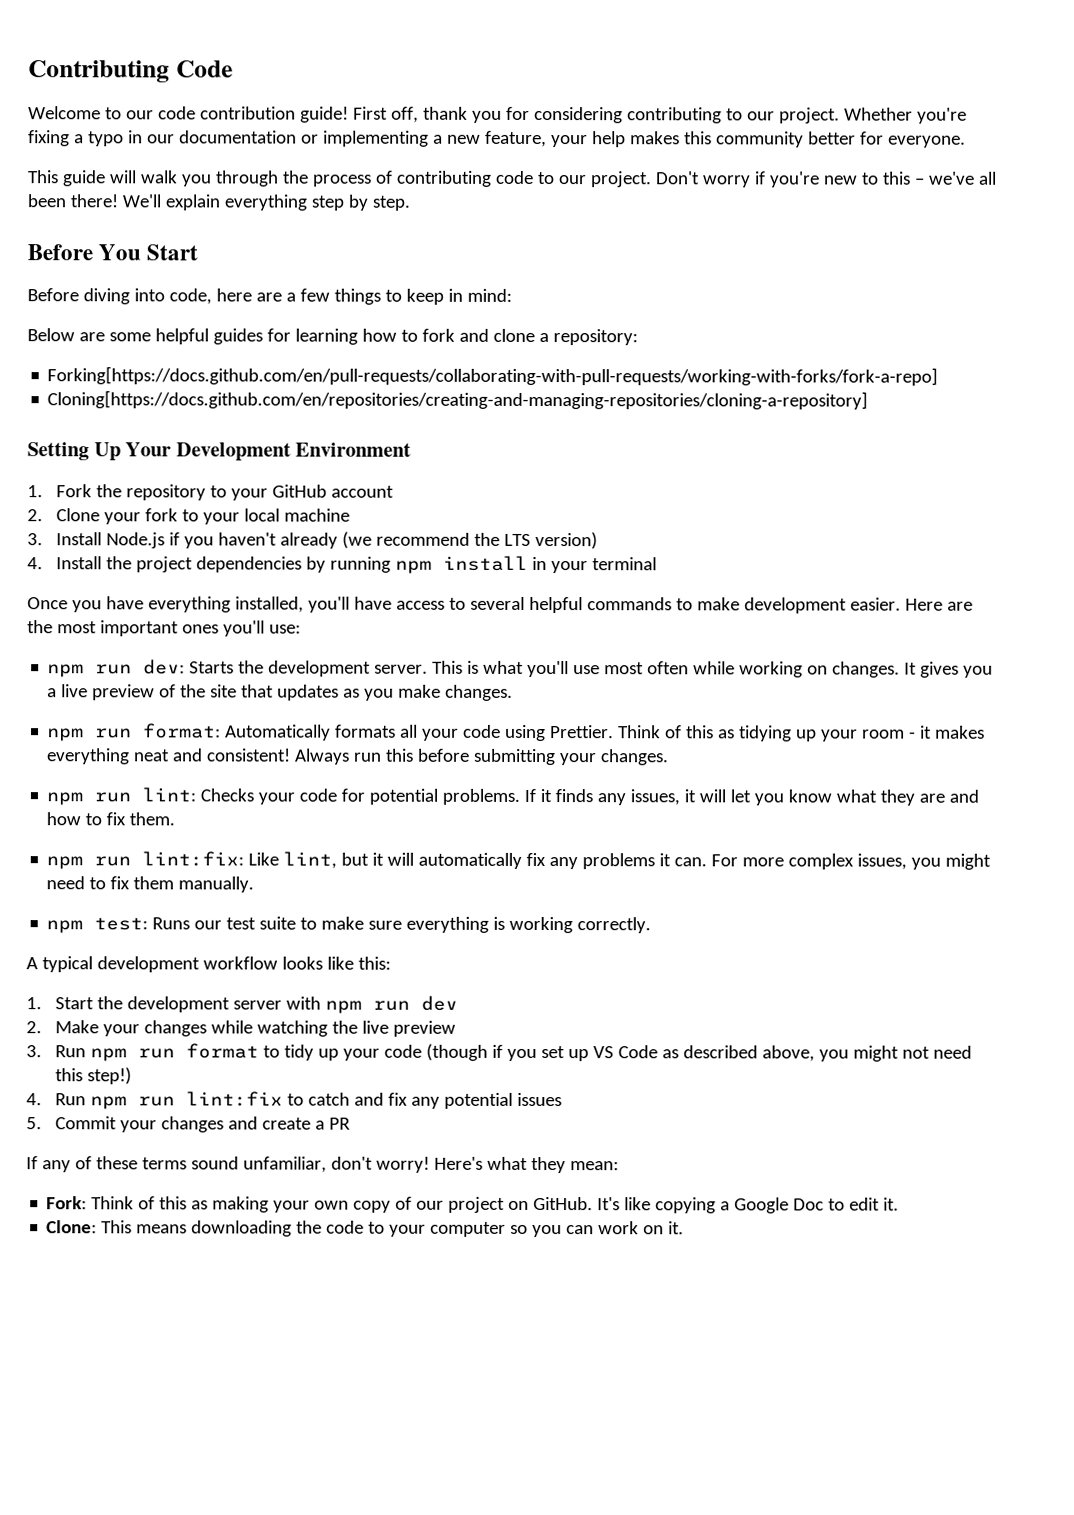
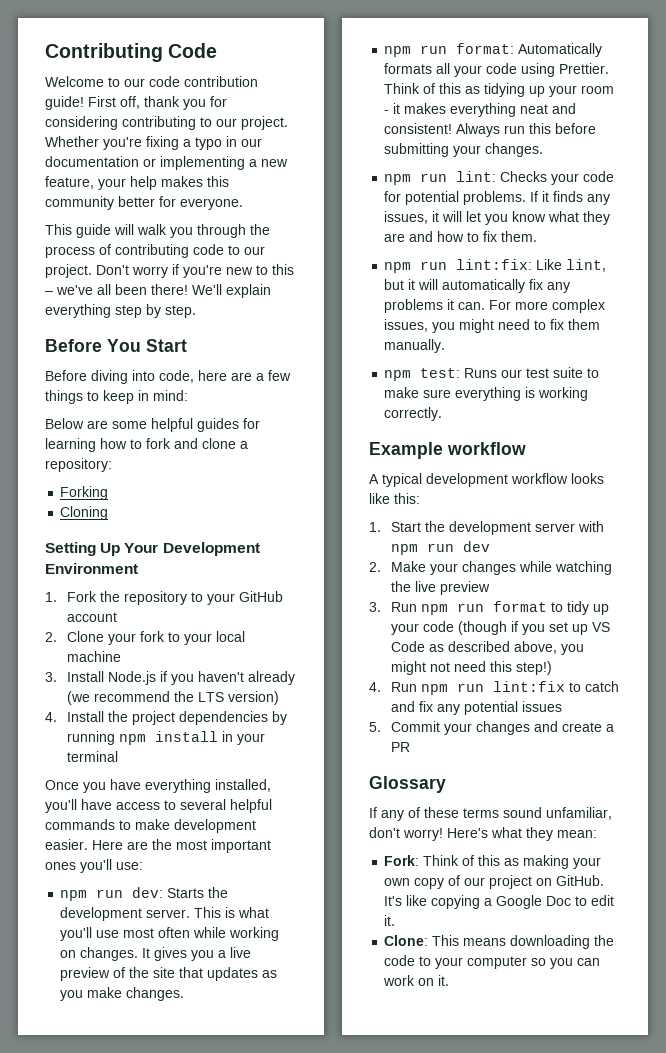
[47,366,939,386] [47,390,869,410] Forking[https://docs.github.com/en/pull-requests/collaborating-with-pull-requests/working-with-forks/fork-a-repo] // Cloning[https://docs.github.com/en/repositories/creating-and-managing-repositories/cloning-a-repository] -> [60,486,109,500] [60,506,109,520] Forking // Cloning
(652, 925) none -> [369,442,526,459] // Example workflow
(351, 1123) none -> [369,776,446,793] // Glossary

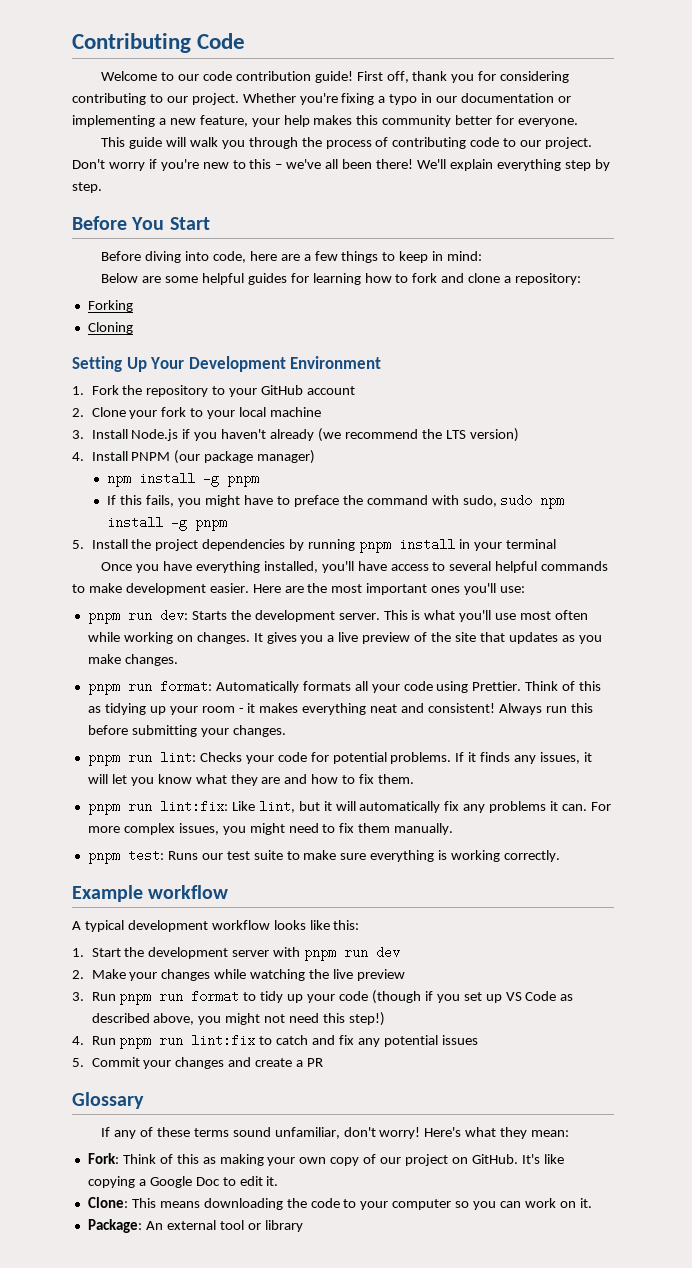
(105, 716) none -> [131,450,316,464] [107,472,260,487] [107,494,565,509] [107,516,228,531] [72,539,128,549] PNPM (our package manager) // npm install -g pnpm // If this fails, you might have to preface the command with sudo, sudo npm install -g pnpm // 5. Install
[119,734,147,745] npm -> [359,542,392,553] pnpm
[60,890,88,901] npm -> [87,613,120,624] pnpm
[384,46,412,57] npm -> [87,684,120,695] pnpm
[384,174,412,185] npm -> [87,755,120,766] pnpm
[384,262,412,273] npm -> [87,804,120,815] pnpm
[384,370,412,381] npm -> [87,853,120,864] pnpm
[391,544,419,555] npm -> [304,950,337,961] pnpm
[421,604,449,615] npm -> [119,994,152,1005] pnpm
[421,684,449,695] npm -> [119,1038,152,1049] pnpm
(450, 980) none -> [87,1219,303,1233] // Package: An external tool or library

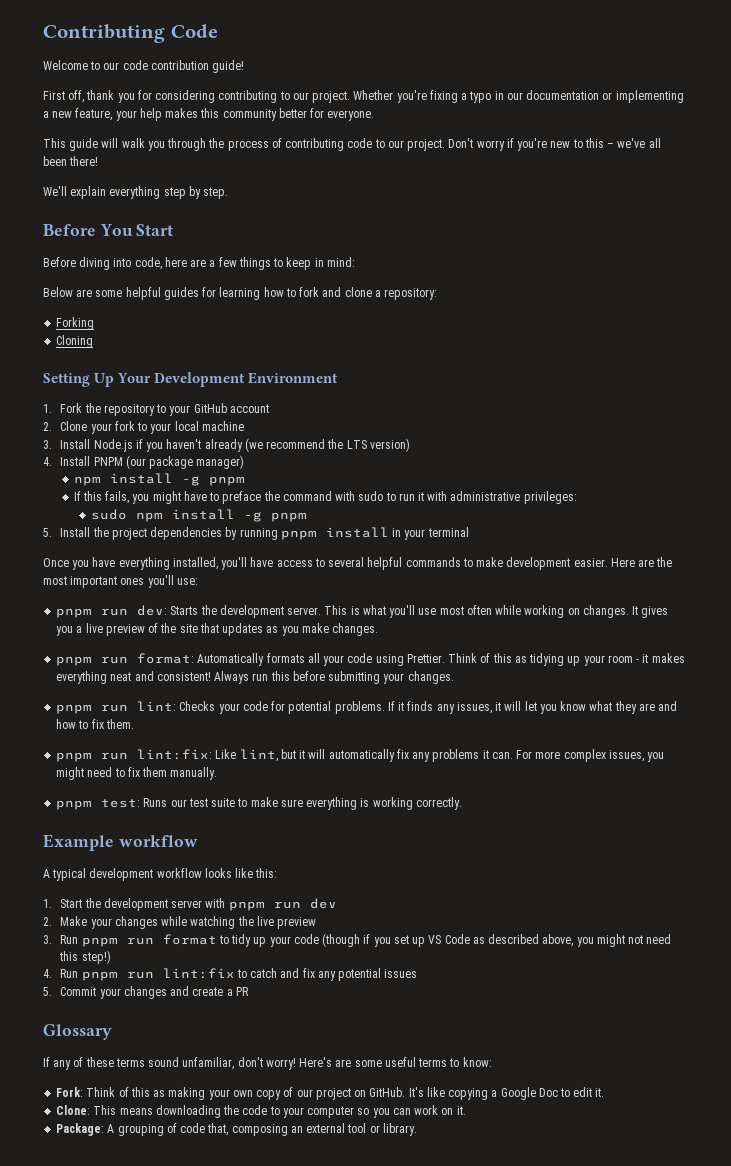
(353, 77) none -> (245, 66) //
(414, 164) none -> (99, 161) //
[462,495,497,507] sudo, -> [358,491,577,504] sudo to run it with administrative privileges: //
[465,1127,570,1139] what they mean: -> [335,1057,492,1067] are some useful terms to know:
[145,1221,163,1230] An -> [107,1123,303,1136] A grouping of code that, composing an
[264,1220,303,1232] library -> [382,1123,417,1136] library.

